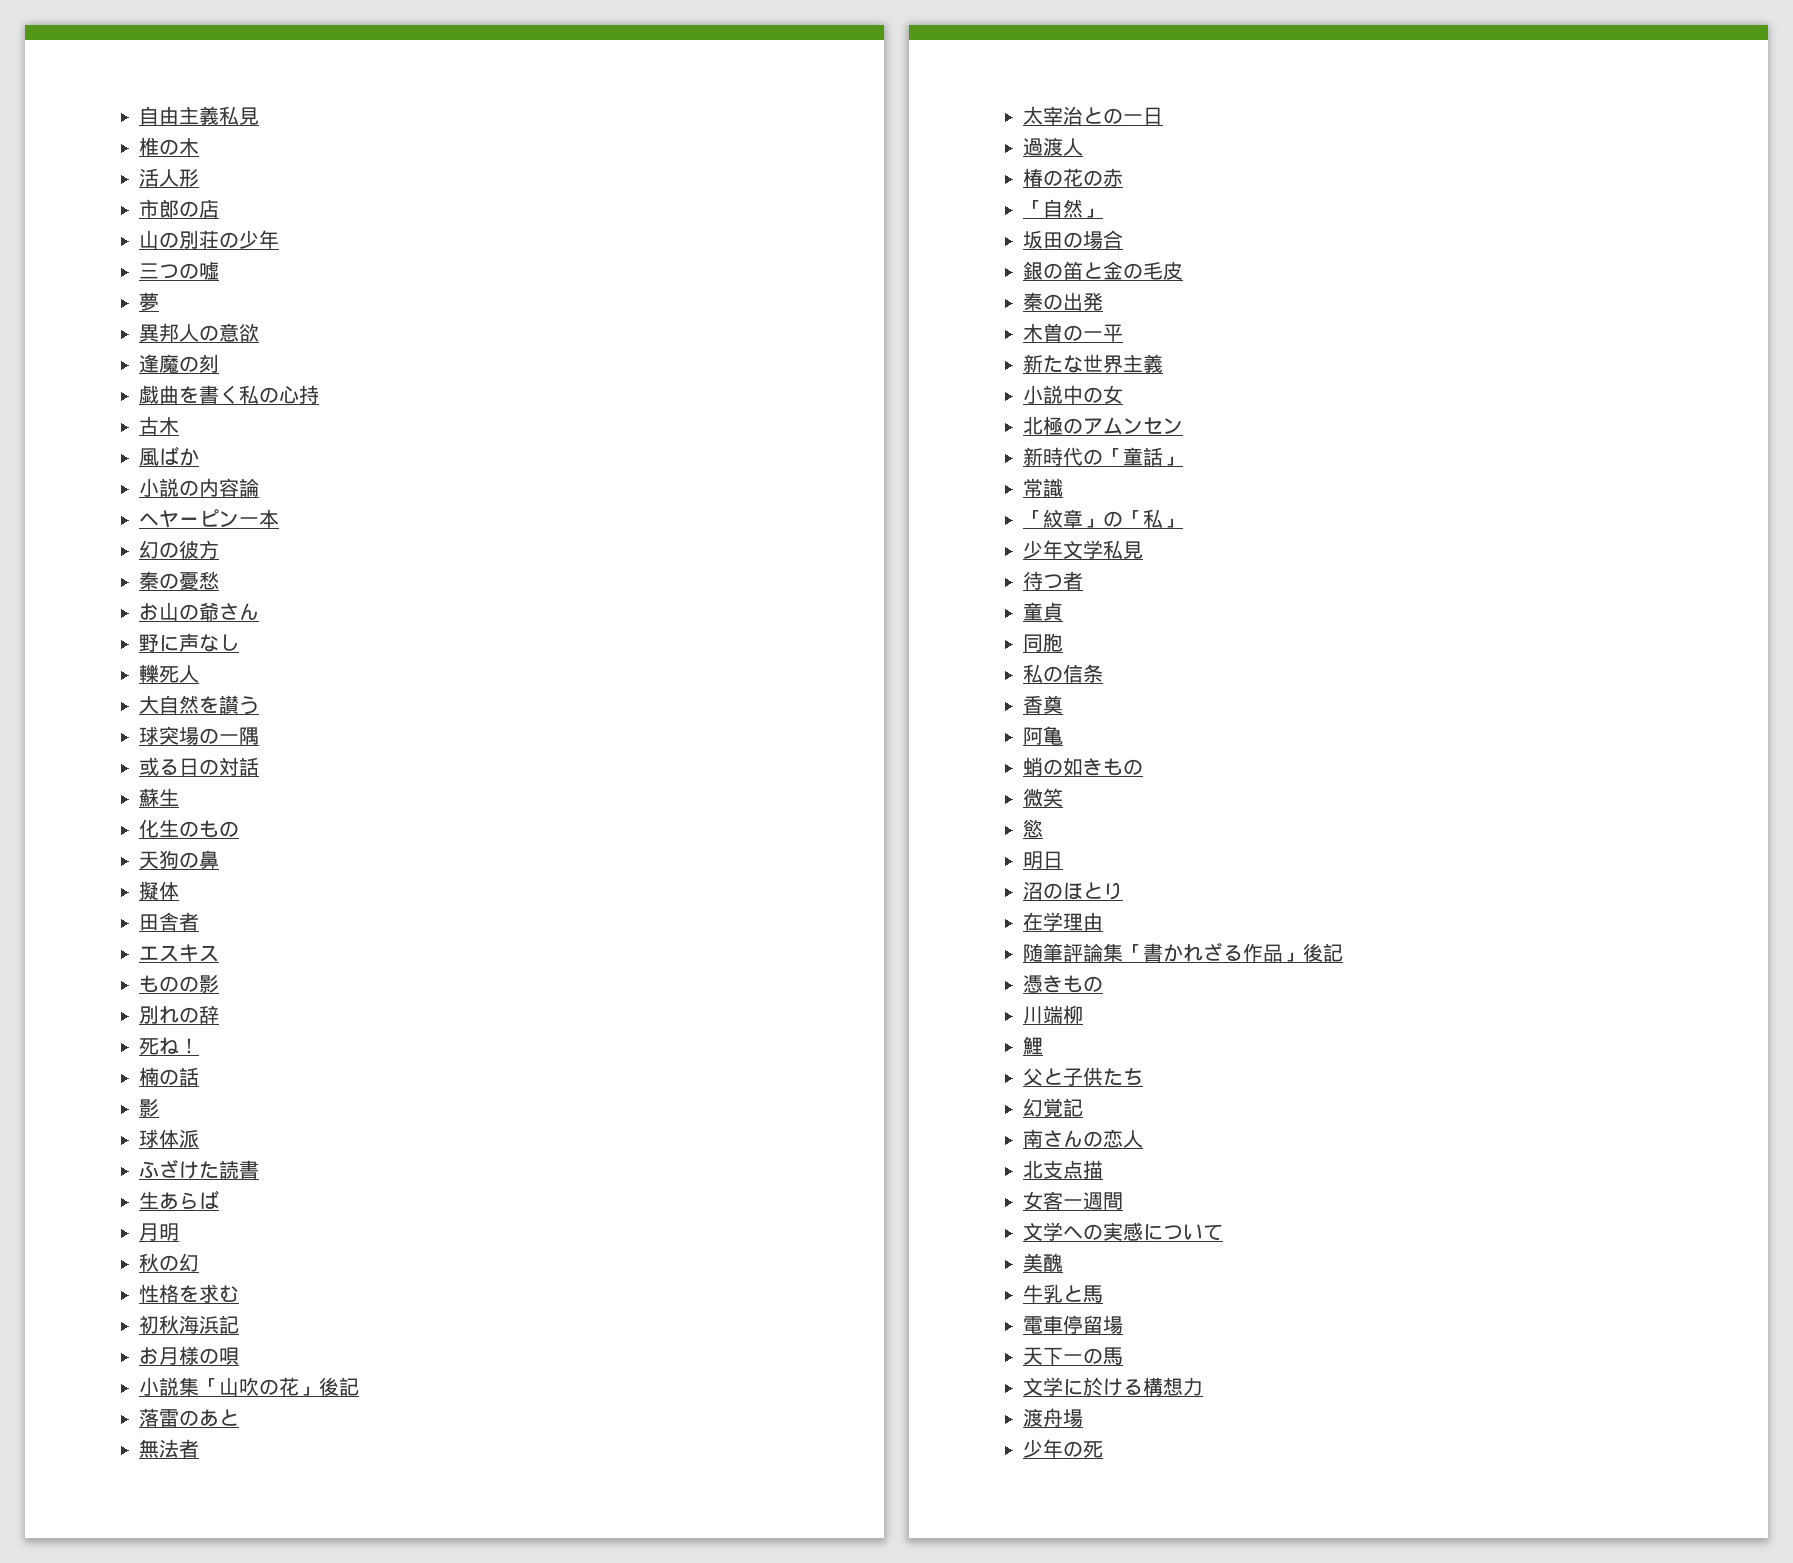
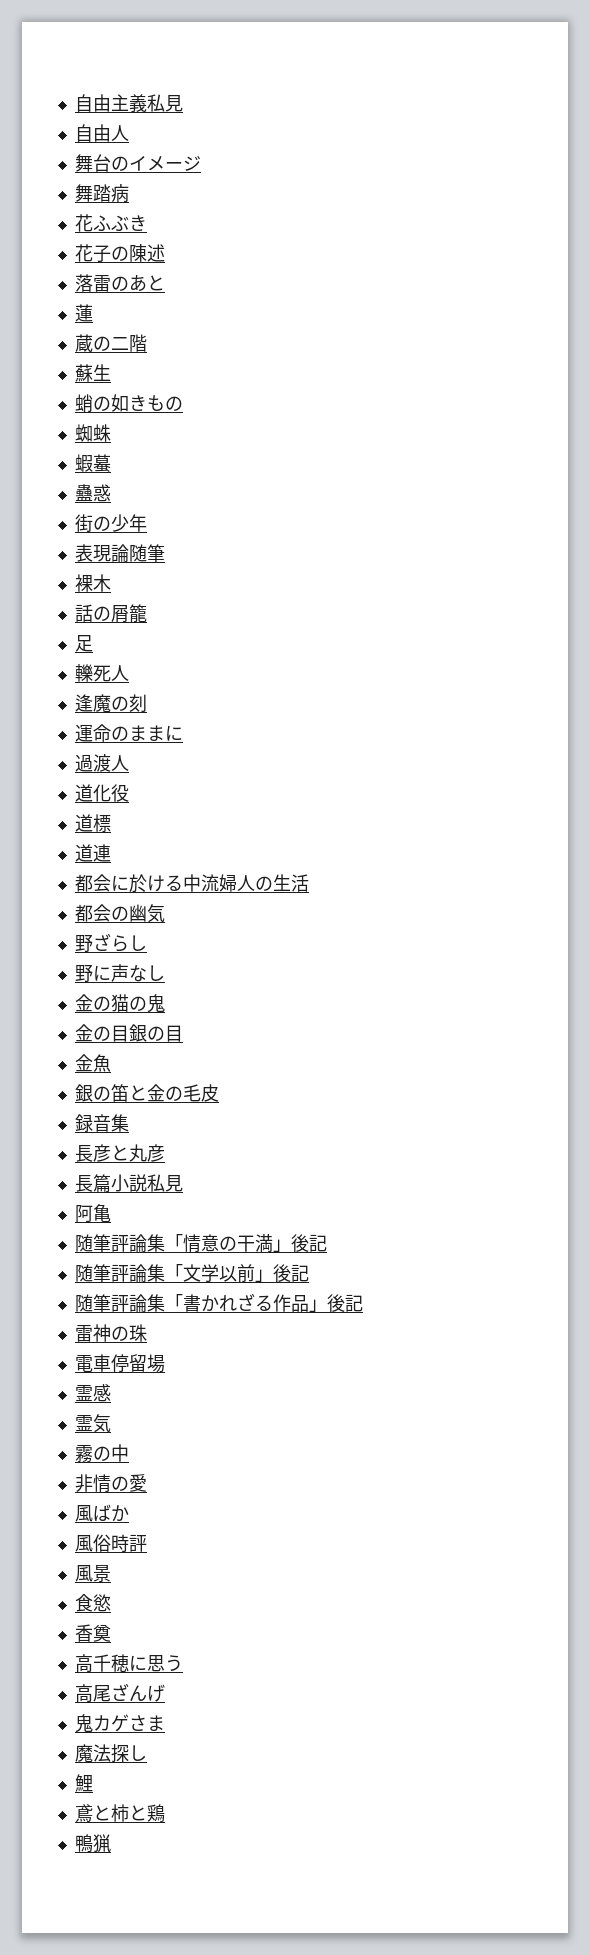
[139,137,199,156] [139,168,199,187] [139,199,219,218] [139,230,279,249] [139,261,219,280] [139,292,159,311] [139,323,259,342] 椎の木 // 活人形 // 市郎の店 // 山の別荘の少年 // 三つの嘘 // 夢 // 異邦人の意欲 -> [74,124,129,142] [74,154,201,172] [74,184,129,203] [74,214,147,232] [74,244,165,263] [74,274,165,292] [74,304,93,322] [74,334,147,352] [74,364,111,382] [74,394,183,412] [74,424,111,442] [74,454,111,472] [74,484,111,502] [74,514,147,532] [74,544,165,562] [74,574,111,592] [74,604,147,622] [74,635,93,652] [74,664,129,682] 自由人 // 舞台のイメージ // 舞踏病 // 花ふぶき // 花子の陳述 // 落雷のあと // 蓮 // 蔵の二階 // 蘇生 // 蛸の如きもの // 蜘蛛 // 蝦蟇 // 蠱惑 // 街の少年 // 表現論随筆 // 裸木 // 話の屑籠 // 足 // 轢死人
[139,385,319,404] [139,416,179,435] [139,446,199,466] [139,478,259,497] [139,509,279,528] [139,540,219,559] [139,571,219,590] [139,602,259,621] [139,633,239,652] [139,664,199,683] [139,695,259,715] [139,726,259,745] [139,757,259,776] [139,788,179,807] [139,819,239,838] [139,850,219,869] [139,881,179,900] [139,912,199,931] [139,944,219,962] [139,974,219,993] [139,1005,219,1024] [139,1037,199,1055] [139,1067,199,1086] [139,1098,159,1117] [139,1129,199,1148] [139,1159,259,1179] [139,1190,219,1210] [139,1223,179,1241] [139,1253,199,1272] [139,1284,239,1303] [139,1315,239,1334] [139,1346,239,1365] [139,1377,359,1396] [139,1408,239,1427] [139,1439,199,1458] [1023,106,1163,125] [1023,137,1083,156] [1023,168,1123,187] [1023,199,1103,218] [1023,230,1123,249] [1023,261,1183,280] [1023,292,1103,311] [1023,323,1123,342] [1023,354,1163,373] [1023,385,1123,404] [1023,416,1183,435] [1023,447,1183,466] [1023,478,1063,497] [1023,509,1183,528] [1023,540,1143,559] [1023,571,1083,590] [1023,602,1063,621] [1023,633,1063,652] [1023,664,1103,683] [1023,695,1063,714] [1023,726,1063,745] [1023,757,1143,776] [1023,788,1063,807] [1023,819,1043,838] [1023,851,1063,869] [1023,881,1123,900] [1023,912,1103,931] 戯曲を書く私の心持 // 古木 // 風ばか // 小説の内容論 // ヘヤーピン一本 // 幻の彼方 // 秦の憂愁 // お山の爺さん // 野に声なし // 轢死人 // 大自然を讃う // 球突場の一隅 // 或る日の対話 // 蘇生 // 化生のもの // 天狗の鼻 // 擬体 // 田舎者 // エスキス // ものの影 // 別れの辞 // 死ね！ // 楠の話 // 影 // 球体派 // ふざけた読書 // 生あらば // 月明 // 秋の幻 // 性格を求む // 初秋海浜記 // お月様の唄 // 小説集「山吹の花」後記 // 落雷のあと // 無法者 // 太宰治との一日 // 過渡人 // 椿の花の赤 // 「自然」 // 坂田の場合 // 銀の笛と金の毛皮 // 秦の出発 // 木曽の一平 // 新たな世界主義 // 小説中の女 // 北極のアムンセン // 新時代の「童話」 // 常識 // 「紋章」の「私」 // 少年文学私見 // 待つ者 // 童貞 // 同胞 // 私の信条 // 香奠 // 阿亀 // 蛸の如きもの // 微笑 // 慾 // 明日 // 沼のほとり // 在学理由 -> [74,724,183,742] [74,754,129,772] [74,784,129,802] [74,814,111,832] [74,844,111,862] [74,874,309,893] [74,904,165,923] [74,933,147,952] [74,964,165,982] [74,994,165,1013] [74,1024,183,1042] [74,1054,111,1072] [74,1084,219,1102] [74,1114,129,1132] [74,1144,165,1162] [74,1174,183,1193] [74,1204,111,1223] [74,1234,327,1253] [74,1264,309,1282] 運命のままに // 過渡人 // 道化役 // 道標 // 道連 // 都会に於ける中流婦人の生活 // 都会の幽気 // 野ざらし // 野に声なし // 金の猫の鬼 // 金の目銀の目 // 金魚 // 銀の笛と金の毛皮 // 録音集 // 長彦と丸彦 // 長篇小説私見 // 阿亀 // 随筆評論集「情意の干満」後記 // 随筆評論集「文学以前」後記
[1023,975,1103,993] [1023,1005,1083,1024] [1023,1036,1043,1055] [1023,1067,1143,1086] [1023,1098,1083,1117] [1023,1129,1143,1148] [1023,1160,1103,1179] [1023,1191,1123,1210] [1023,1222,1223,1241] [1023,1253,1063,1272] [1023,1284,1103,1303] [1023,1315,1123,1334] [1023,1347,1123,1365] [1023,1377,1203,1396] [1023,1408,1083,1428] [1023,1439,1103,1458] 憑きもの // 川端柳 // 鯉 // 父と子供たち // 幻覚記 // 南さんの恋人 // 北支点描 // 女客一週間 // 文学への実感について // 美醜 // 牛乳と馬 // 電車停留場 // 天下一の馬 // 文学に於ける構想力 // 渡舟場 // 少年の死 -> [74,1324,147,1342] [74,1354,165,1373] [74,1384,111,1402] [74,1414,111,1433] [74,1444,129,1462] [74,1474,147,1493] [74,1504,129,1522] [74,1534,147,1552] [74,1565,111,1582] [74,1594,111,1612] [74,1624,111,1642] [74,1654,183,1673] [74,1683,165,1703] [74,1714,165,1733] [74,1744,147,1763] [74,1774,93,1792] [74,1804,165,1822] [74,1834,111,1853] 雷神の珠 // 電車停留場 // 霊感 // 霊気 // 霧の中 // 非情の愛 // 風ばか // 風俗時評 // 風景 // 食慾 // 香奠 // 高千穂に思う // 高尾ざんげ // 鬼カゲさま // 魔法探し // 鯉 // 鳶と柿と鶏 // 鴨猟

